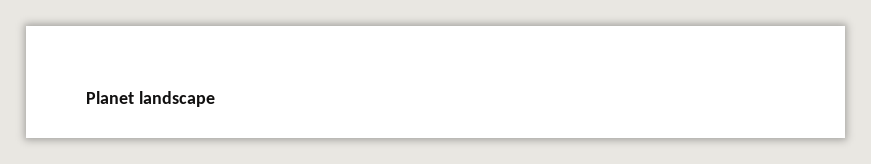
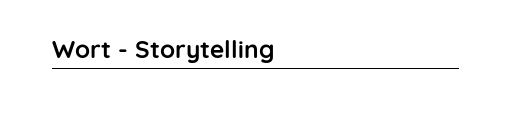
[86,91,215,107] Planet landscape -> [52,40,275,63] Wort - Storytelling

